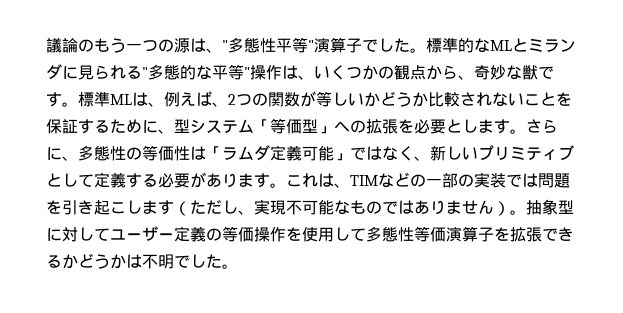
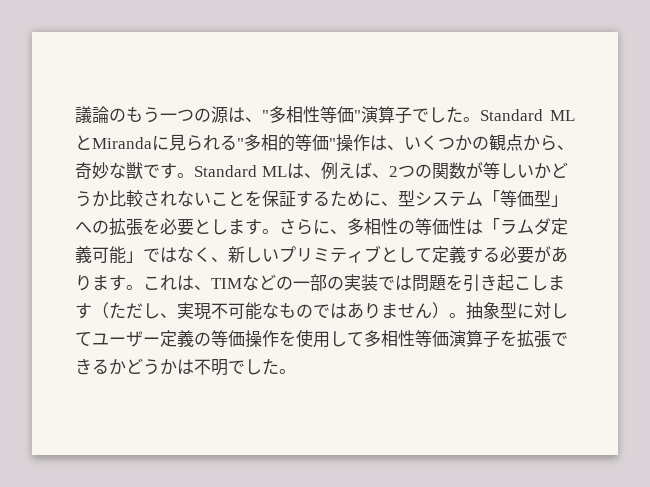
[244,37,308,53] 態性平等 -> [286,106,354,123] 相性等価
[426,37,576,53] [46,64,62,80] 標準的なMLとミランダ -> [480,109,575,121] [75,135,152,150] Standard MLとMiranda
[164,64,244,80] 態的な平等 -> [261,134,329,152] 相的等価
[78,91,110,107] 標準 -> [194,165,257,177] Standard
[94,145,110,161] 態 -> [364,218,381,235] 相
[382,226,398,242] 態 -> [381,330,398,347] 相

